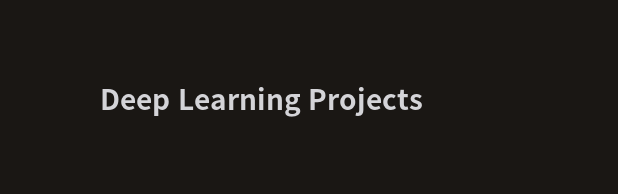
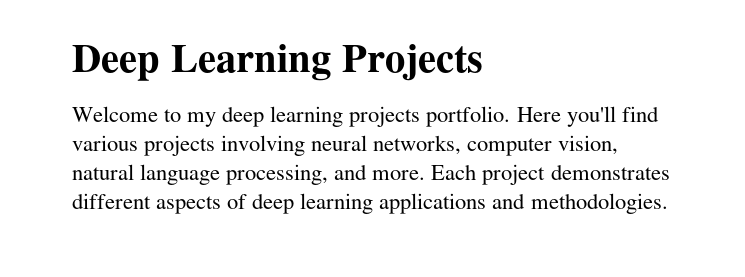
(424, 101) none -> [72,106,659,127] [72,135,619,156] [72,164,670,185] [72,193,668,214] // Welcome to my deep learning projects portfolio. Here you'll find various projects involving neural networks, computer vision, natural language processing, and more. Each project demonstrates different aspects of deep learning applications and methodologies.

